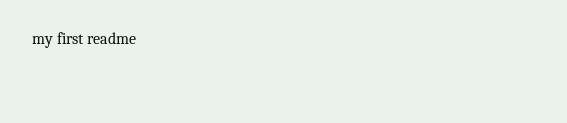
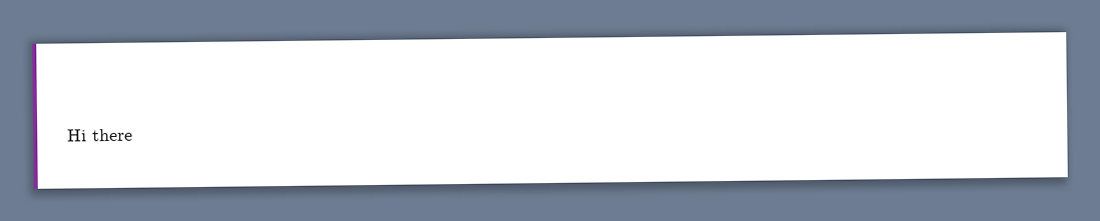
[32,32,137,48] my first readme -> [67,128,133,142] Hi there

